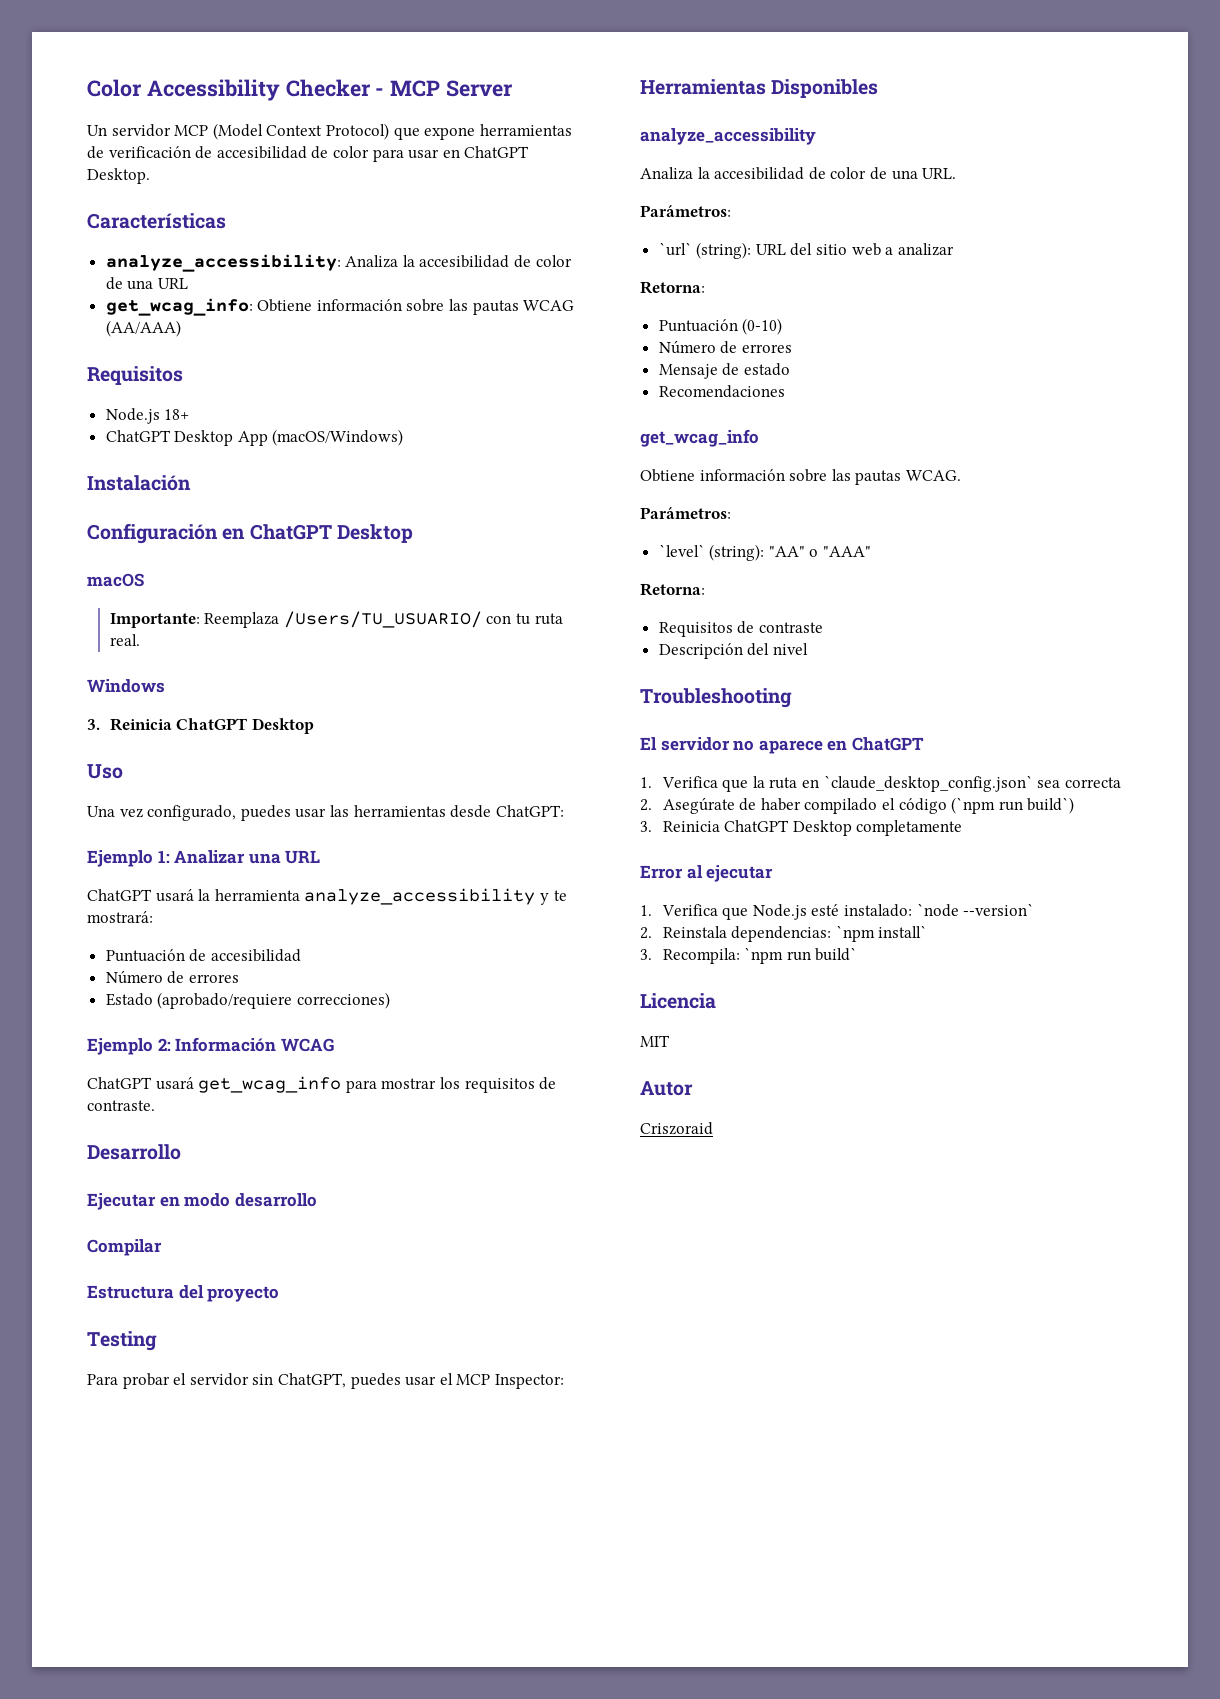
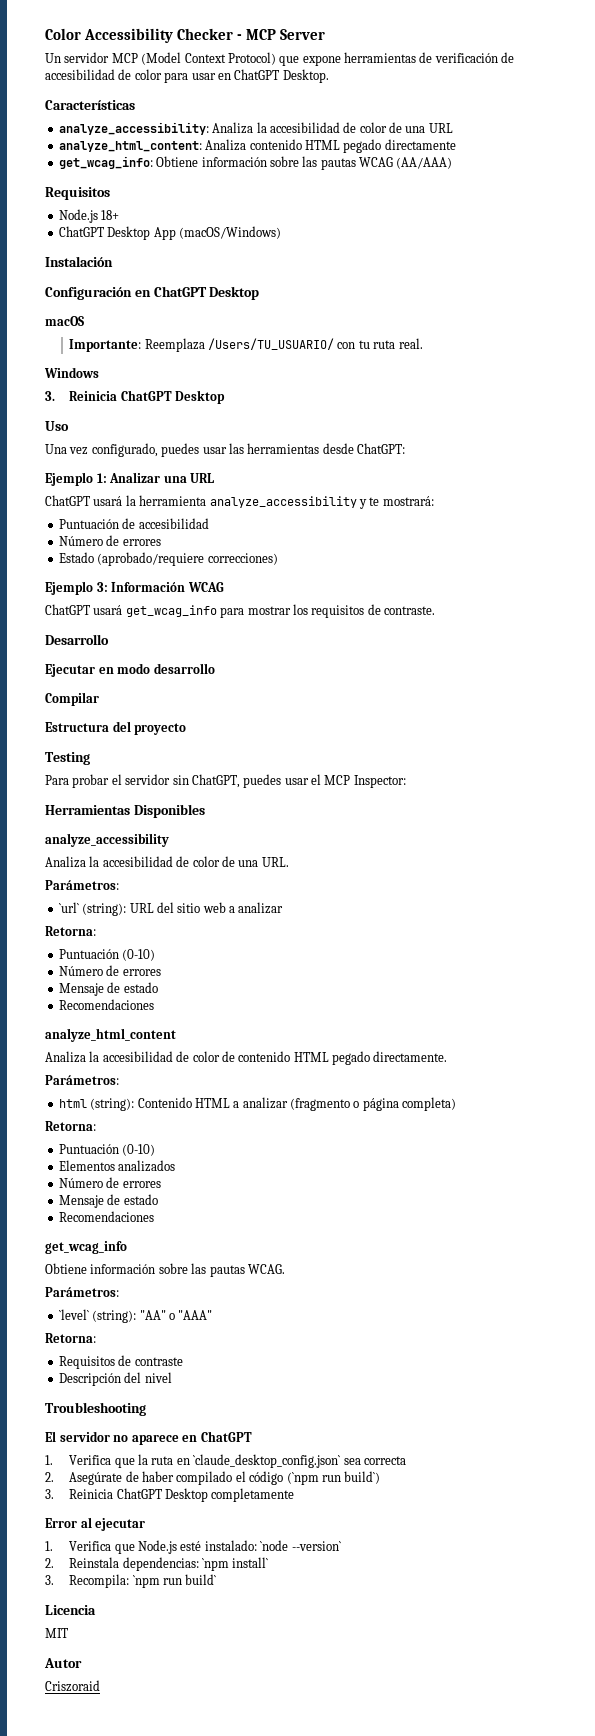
(188, 283) none -> [58,139,456,153] // analyze_html_content: Analiza contenido HTML pegado directamente
[157,1038,171,1051] 2: -> [96,582,108,592] 3:
(785, 391) none -> [45,1028,176,1042] [45,1051,448,1065] [45,1075,119,1085] [58,1097,457,1111] [45,1121,96,1131] [58,1144,156,1156] [58,1160,176,1172] [58,1177,161,1188] [58,1194,158,1208] [58,1211,154,1222] // analyze_html_content // Analiza la accesibilidad de color de contenido HTML pegado directamente. // Parámetros: // html (string): Contenido HTML a analizar (fragmento o página completa) // Retorna: // Puntuación (0-10) // Elementos analizados // Número de errores // Mensaje de estado // Recomendaciones

